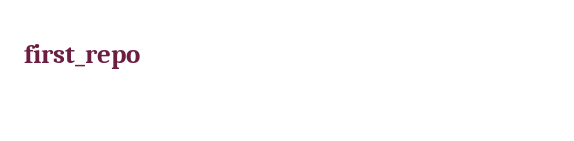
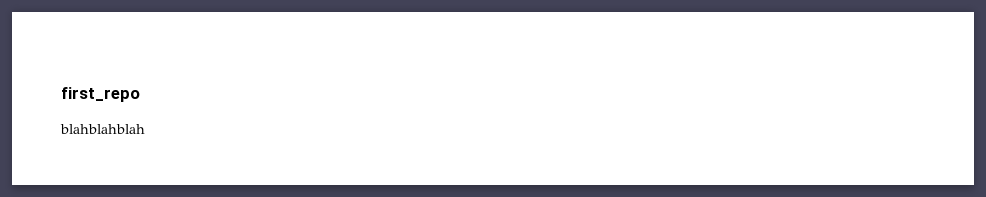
(140, 56) none -> [60,124,145,134] // blahblahblah

